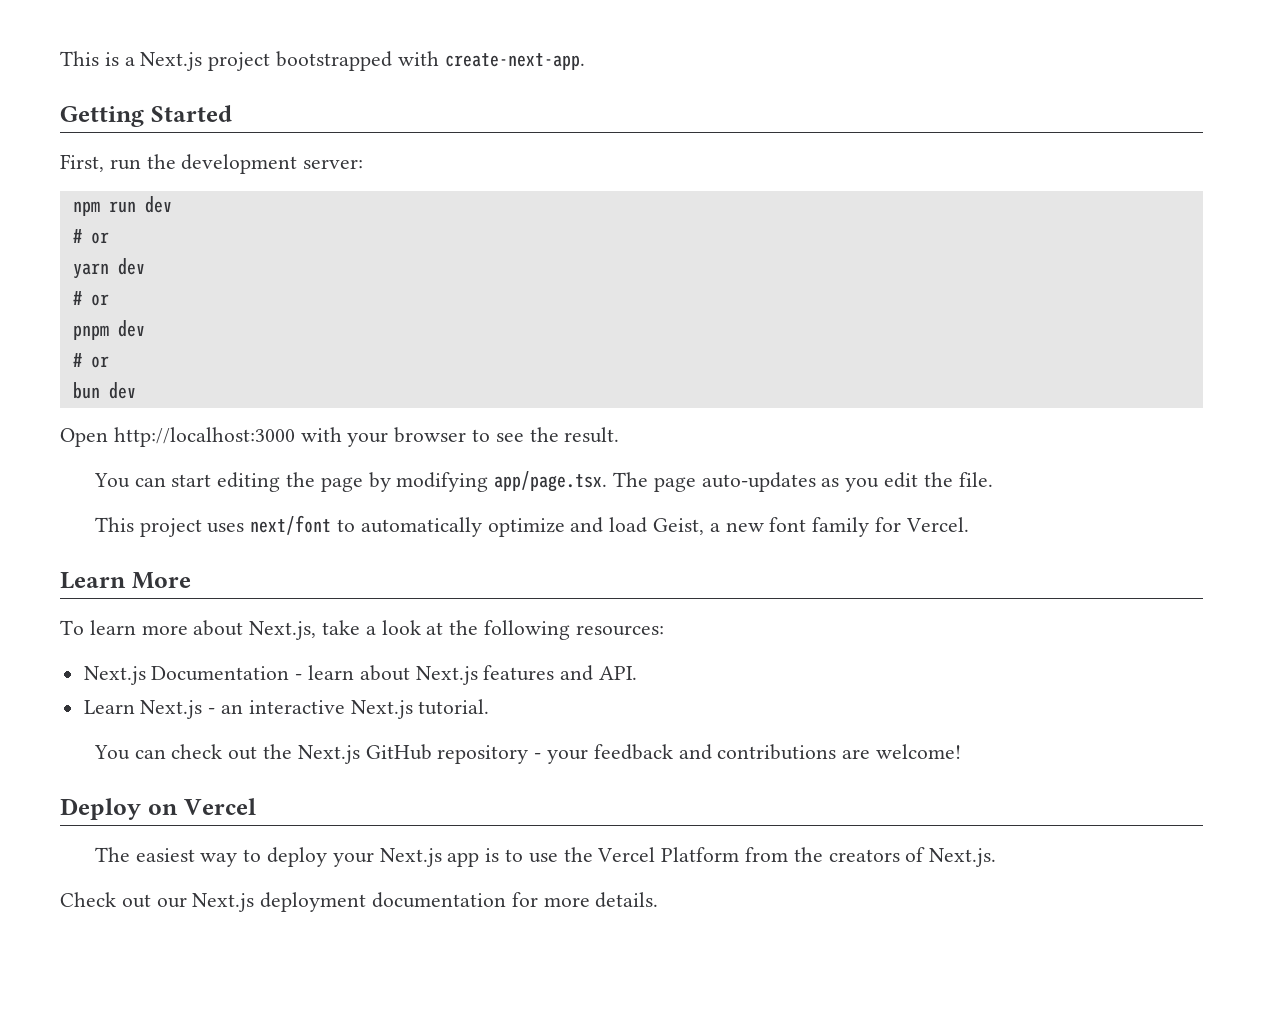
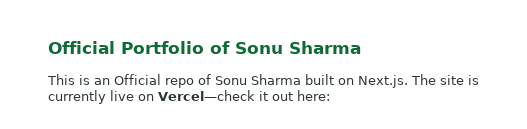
[60,51,585,71] [60,105,232,127] [60,154,364,174] [72,196,172,216] [72,229,109,244] [72,258,145,279] [72,291,109,306] [72,320,145,340] [72,353,109,368] [72,382,136,399] [60,427,620,447] [93,471,993,492] [94,515,969,537] [60,572,191,589] [60,620,664,640] [83,665,638,685] [83,699,490,719] [93,744,962,764] [60,798,256,820] [94,847,997,867] [60,892,659,912] This is a Next.js project bootstrapped with create-next-app. // Getting Started // First, run the development server: // npm run dev // # or // yarn dev // # or // pnpm dev // # or // bun dev // Open http://localhost:3000 with your browser to see the result. // You can start editing the page by modifying app/page.tsx. The page auto-updates as you edit the file. // This project uses next/font to automatically optimize and load Geist, a new font family for Vercel. // Learn More // To learn more about Next.js, take a look at the following resources: // Next.js Documentation - learn about Next.js features and API. // Learn Next.js - an interactive Next.js tutorial. // You can check out the Next.js GitHub repository - your feedback and contributions are welcome! // Deploy on Vercel // The easiest way to deploy your Next.js app is to use the Vercel Platform from the creators of Next.js. // Check out our Next.js deployment documentation for more details. -> [48,41,361,54] [47,74,479,88] [48,90,330,104] Official Portfolio of Sonu Sharma // This is an Official repo of Sonu Sharma built on Next.js. The site is currently live on Vercel—check it out here:

